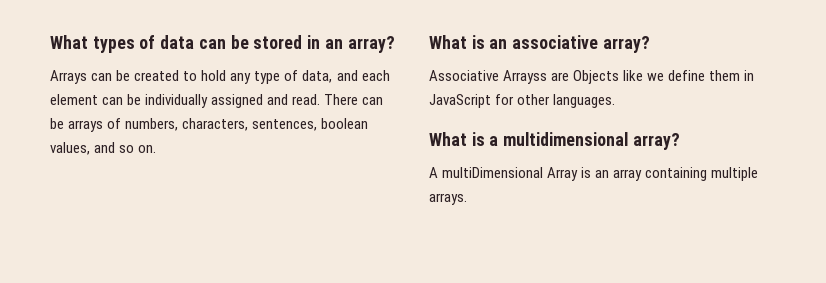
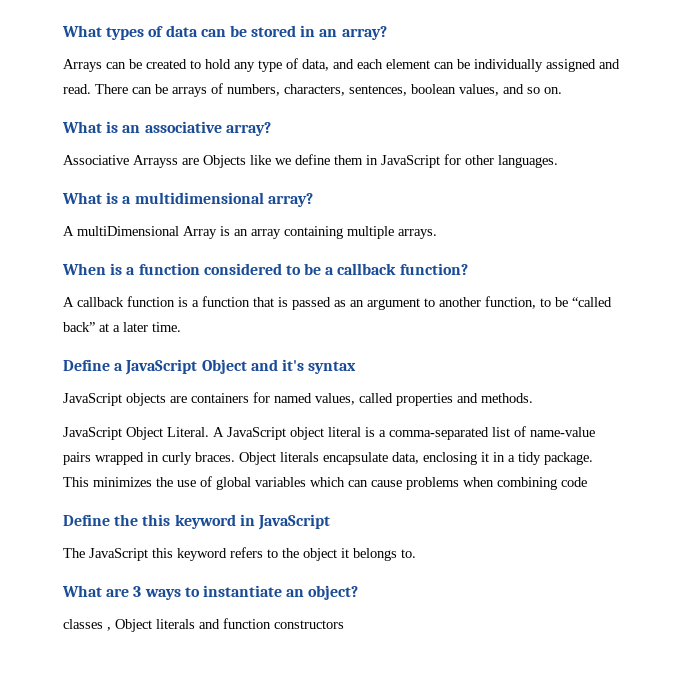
(467, 199) none -> [62,263,468,275] [63,296,612,310] [63,322,181,332] [63,359,357,375] [63,392,533,406] [63,426,595,440] [63,452,593,465] [63,476,587,490] [63,514,330,530] [63,547,416,561] [62,585,359,600] [63,618,344,632] // When is a function considered to be a callback function? // A callback function is a function that is passed as an argument to another function, to be “called back” at a later time. // Define a JavaScript Object and it's syntax // JavaScript objects are containers for named values, called properties and methods. // JavaScript Object Literal. A JavaScript object literal is a comma-separated list of name-value pairs wrapped in curly braces. Object literals encapsulate data, enclosing it in a tidy package. This minimizes the use of global variables which can cause problems when combining code // Define the this keyword in JavaScript // The JavaScript this keyword refers to the object it belongs to. // What are 3 ways to instantiate an object? // classes , Object literals and function constructors

